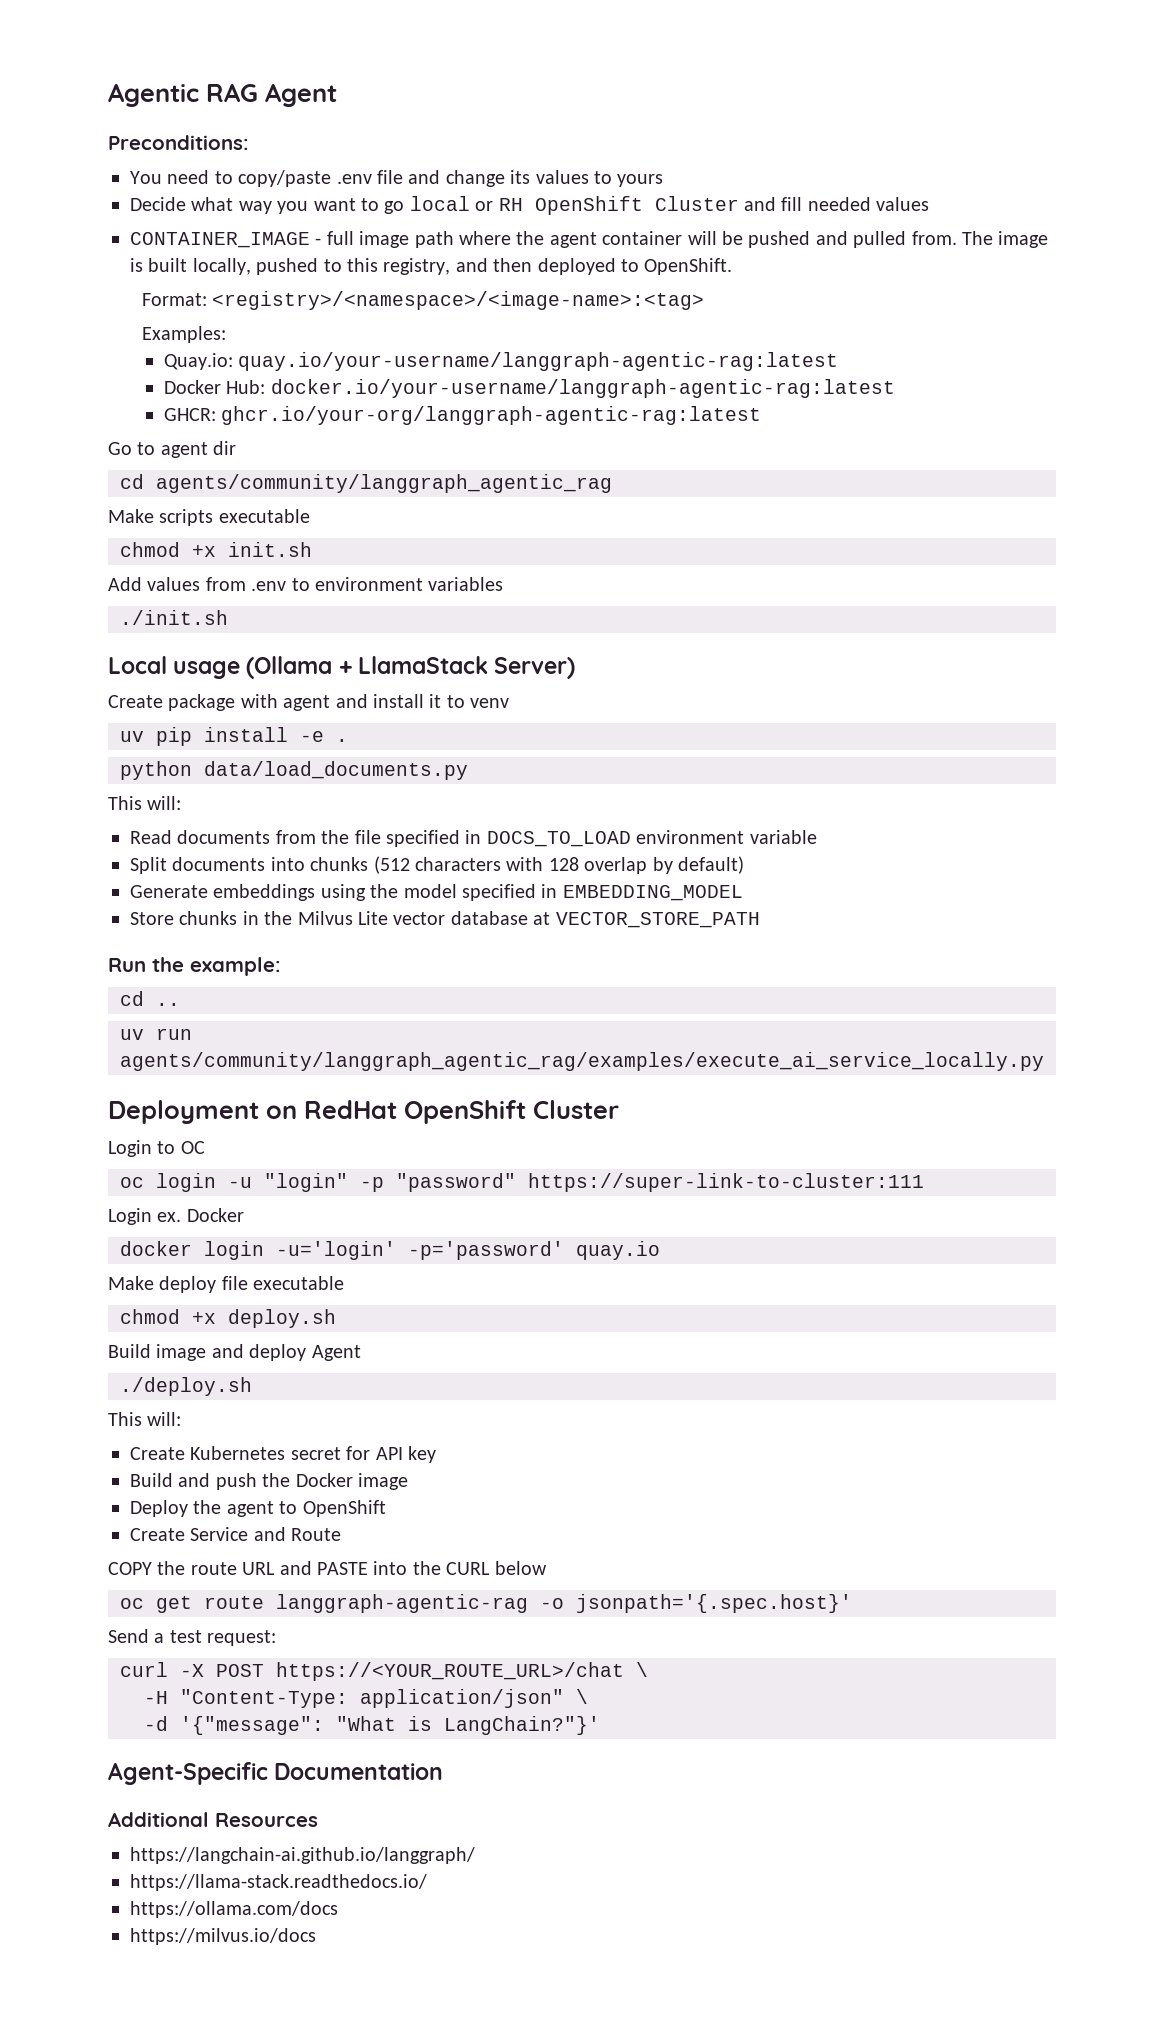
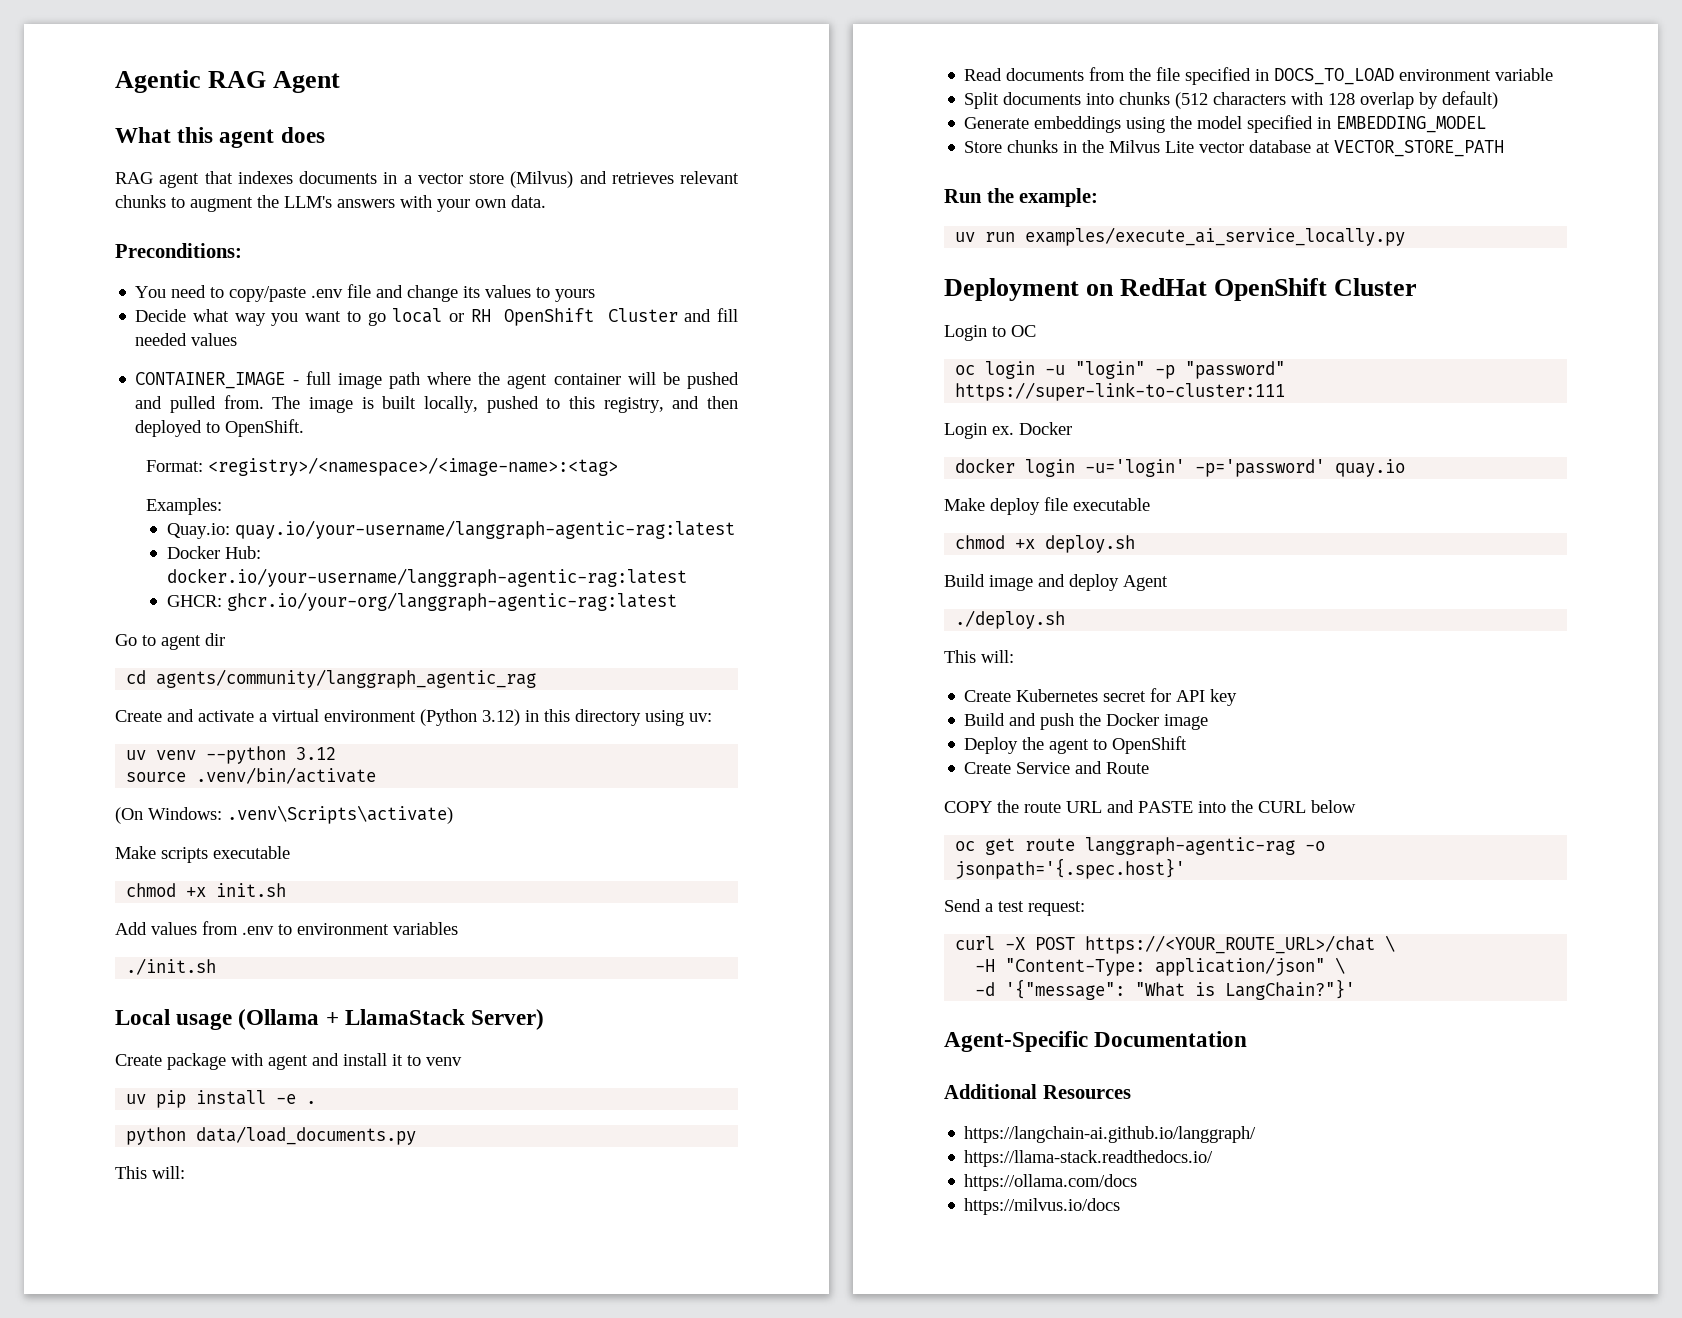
(337, 95) none -> [115,127,325,148] [115,171,739,188] [115,195,546,212] // What this agent does // RAG agent that indexes documents in a vector store (Milvus) and retrieves relevant chunks to augment the LLM's answers with your own data.
(612, 483) none -> [115,709,712,726] [126,746,337,764] [126,767,377,784] [115,805,453,824] // Create and activate a virtual environment (Python 3.12) in this directory using uv: // uv venv --python 3.12 // source .venv/bin/activate // (On Windows: .venv\Scripts\activate)
[120,991,180,1006] // cd .. -> (1099, 197) none
[120,1052,1044,1071] agents/community/langgraph_agentic_rag/examples/execute_ai_service_locally.py -> [1025,227,1406,246] examples/execute_ai_service_locally.py

